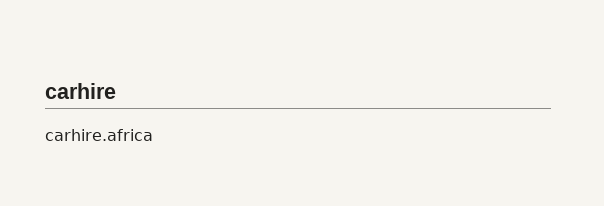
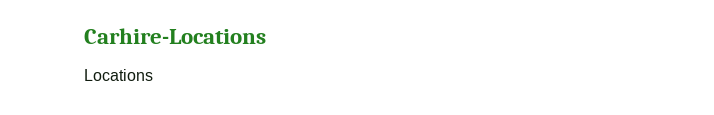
[45,83,116,99] [45,129,153,141] carhire // carhire.africa -> [84,28,266,44] [84,69,153,81] Carhire-Locations // Locations

